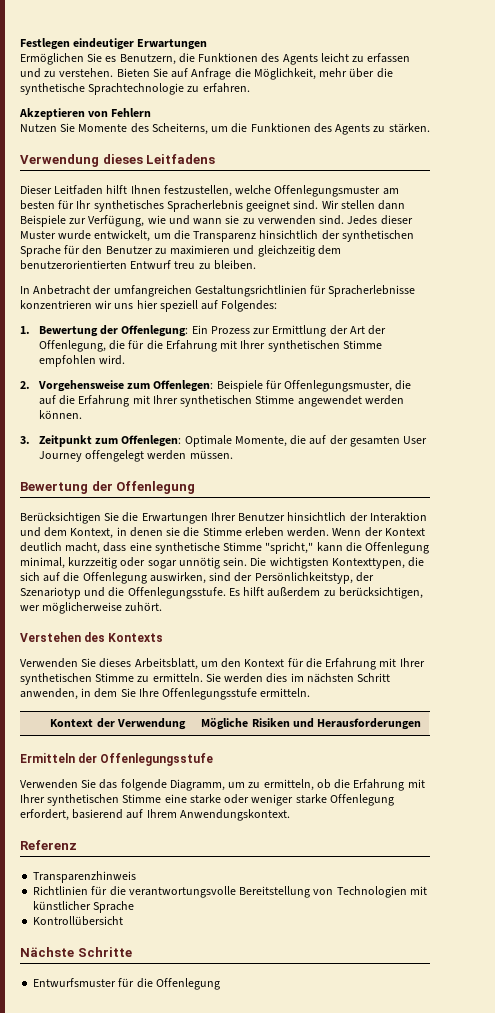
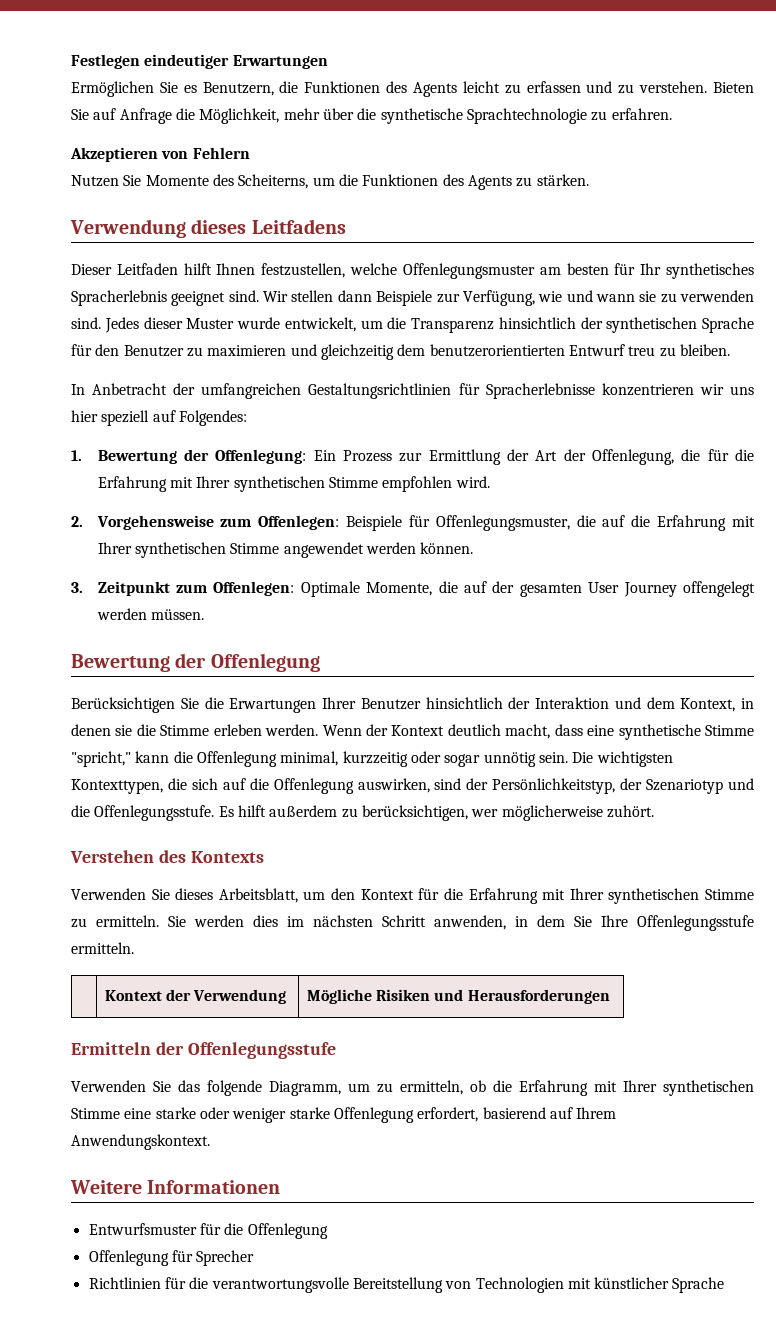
[20,840,77,850] [33,871,137,883] Referenz // Transparenzhinweis -> [70,1180,281,1194] [88,1223,328,1239] [88,1250,255,1266] Weitere Informationen // Entwurfsmuster für die Offenlegung // Offenlegung für Sprecher
[33,916,124,926] [20,947,132,957] [33,978,220,990] // Kontrollübersicht // Nächste Schritte // Entwurfsmuster für die Offenlegung -> (725, 1285) none

